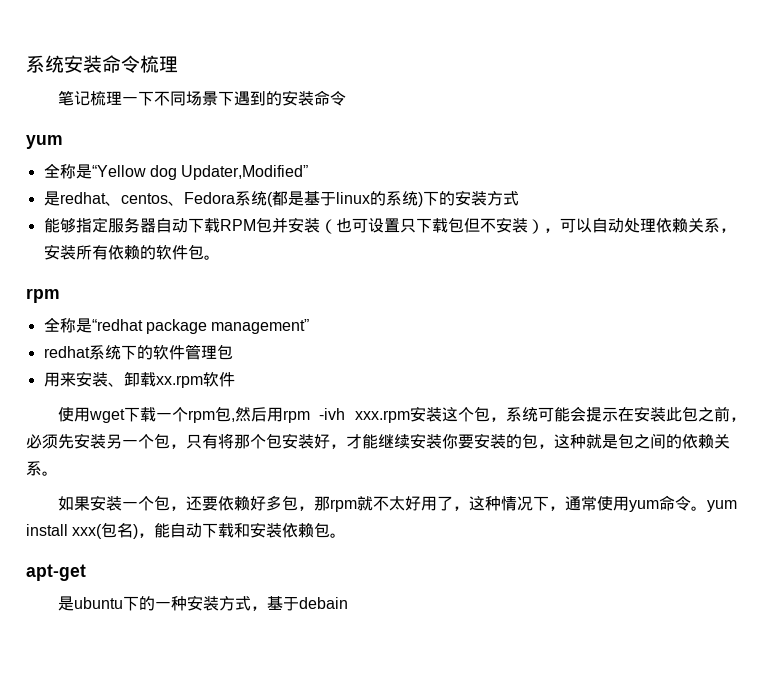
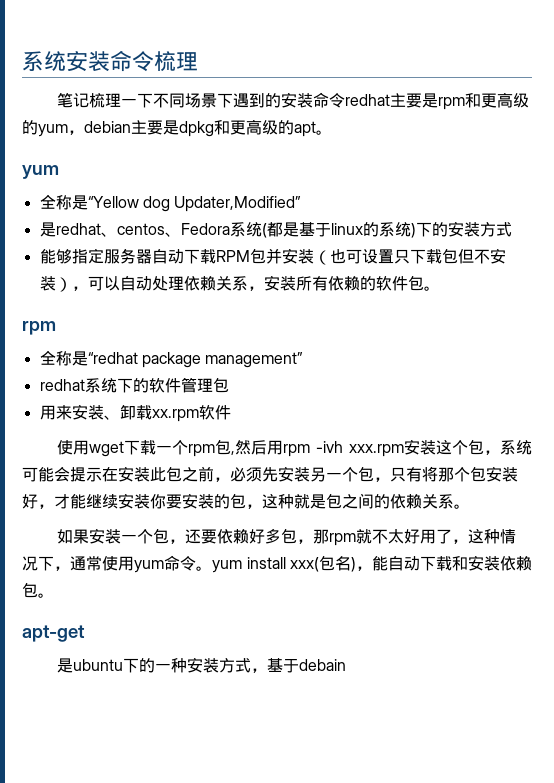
(346, 98) none -> [345,92,530,110] [22,119,332,137] redhat主要是rpm和更高级的yum，debian主要是dpkg和更高级的apt。

